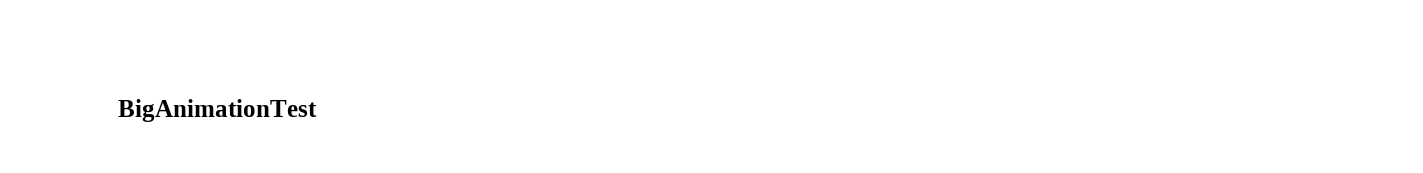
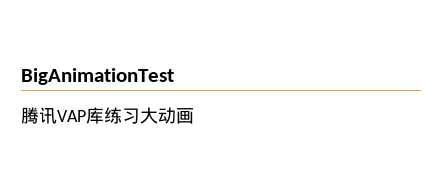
(317, 110) none -> [21,107,194,124] // 腾讯VAP库练习大动画

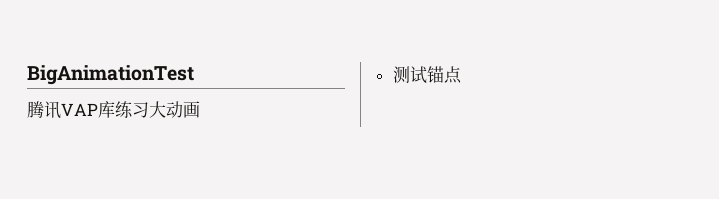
(194, 116) none -> [392,66,462,84] // 测试锚点

